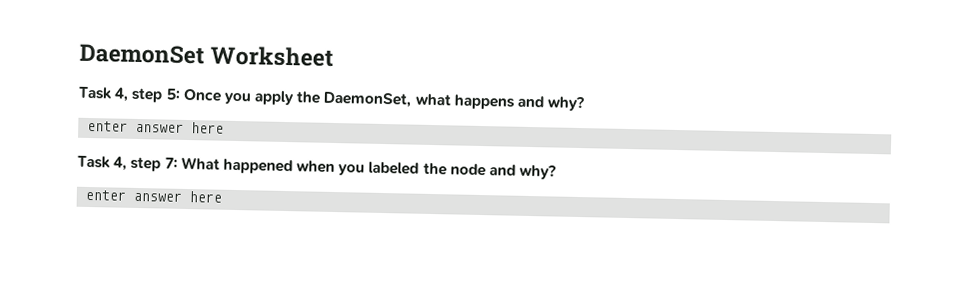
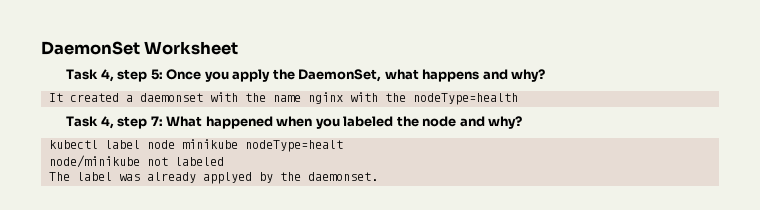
[87,120,225,134] enter answer here -> [48,92,518,105] It created a daemonset with the name nginx with the nodeType=health
[85,189,223,203] enter answer here -> [48,139,343,152] [48,155,224,168] [48,172,378,184] kubectl label node minikube nodeType=healt // node/minikube not labeled // The label was already applyed by the daemonset.

